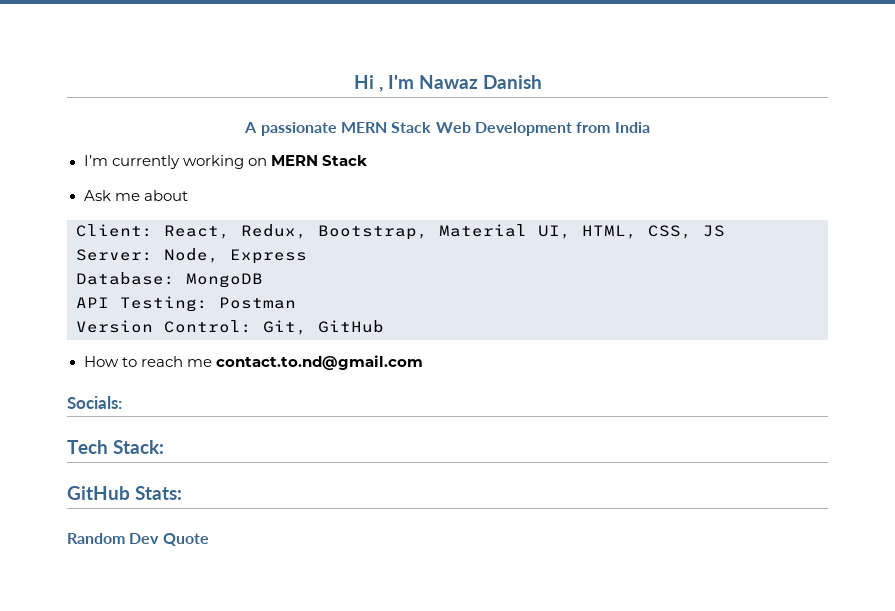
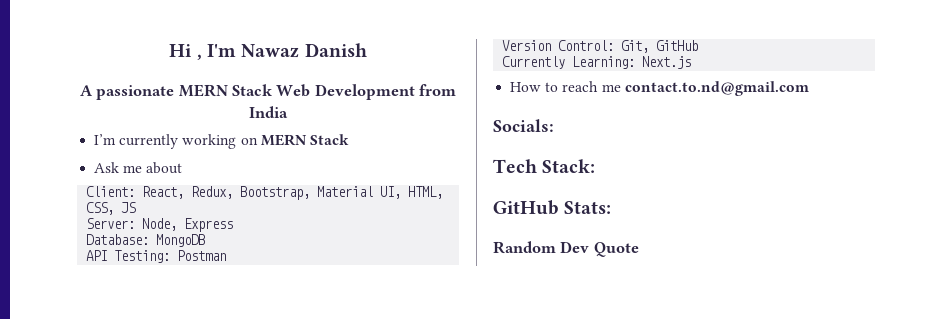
(384, 326) none -> [502,56,692,69] // Currently Learning: Next.js

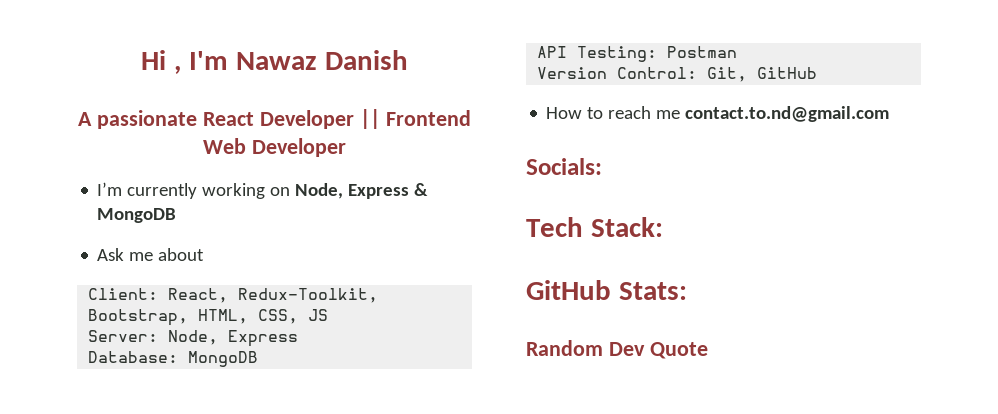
[178,84,457,100] [249,106,288,118] MERN Stack Web Development from India -> [203,109,471,129] [203,138,346,157] React Developer || Frontend Web Developer
[260,134,349,146] MERN Stack -> [295,183,429,199] [97,208,177,223] Node, Express & MongoDB
[191,186,402,200] Redux, Bootstrap, Material UI, -> [238,288,379,303] [88,309,189,326] Redux-Toolkit, Bootstrap,
[502,56,692,69] // Currently Learning: Next.js -> (818, 73) none

